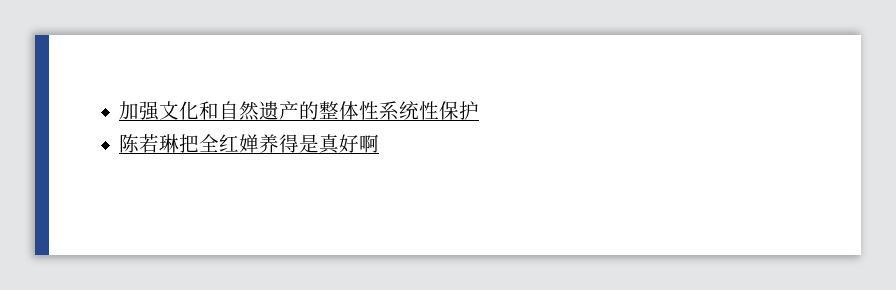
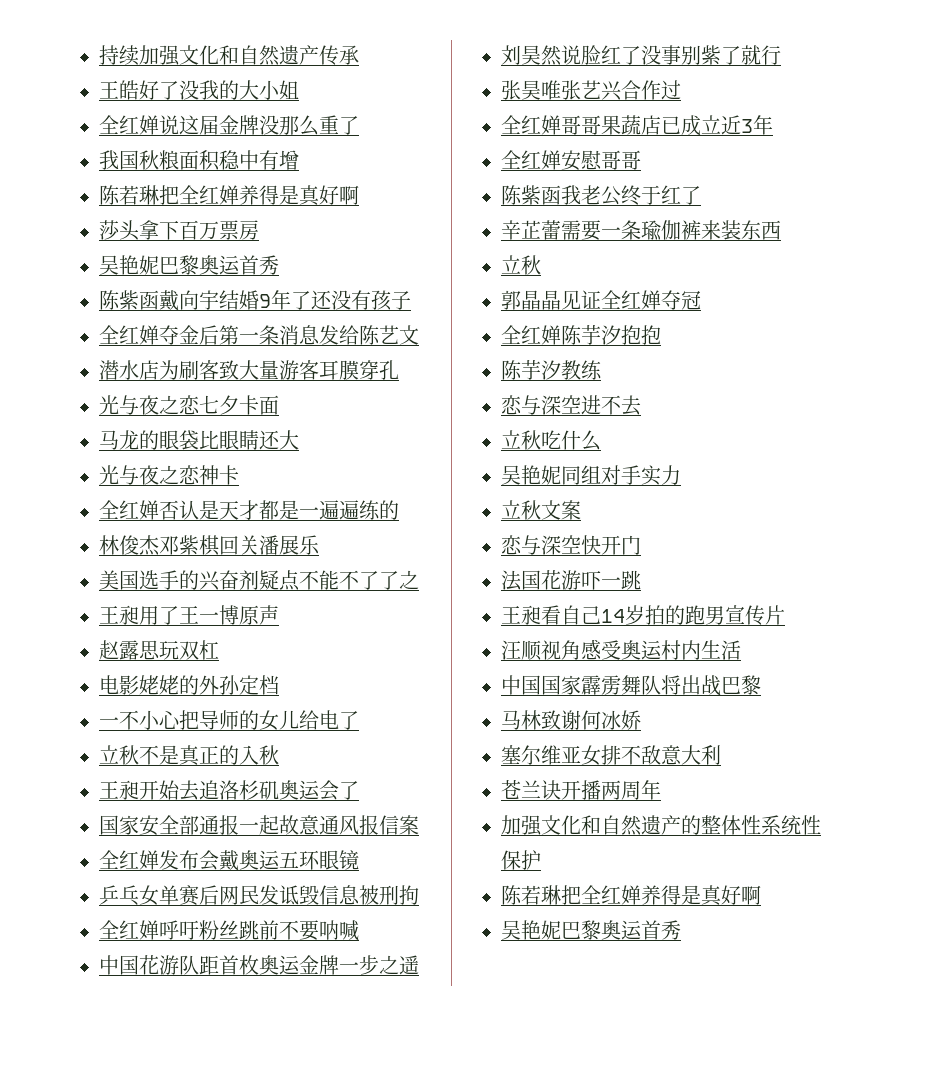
(119, 110) none -> [99,45,359,66] [99,80,299,100] [99,115,359,136] [99,150,299,171] [99,185,359,206] [99,220,259,241] [99,255,279,275] [99,290,411,311] [99,325,419,345] [99,360,399,380] [99,395,279,415] [99,430,299,450] [99,465,239,485] [99,500,399,520] [99,535,320,556] [99,570,419,591] [99,605,279,625] [99,640,219,660] [99,675,279,695] [99,710,359,731] [99,745,279,766] [99,780,359,801] [99,815,419,836] [99,850,359,871] [99,885,419,906] [99,920,359,941] [99,955,419,975] [501,45,781,66] [501,80,681,101] [501,115,773,136] [501,150,641,171] [501,185,701,206] [501,220,781,241] [501,255,541,275] [501,290,701,310] [501,325,661,345] [501,360,602,380] [501,395,641,416] [501,430,601,451] [501,465,681,486] [501,500,581,520] [501,535,641,555] [501,570,641,591] [501,605,785,625] [501,639,741,661] [501,675,761,696] [501,710,641,730] [501,745,721,766] [501,780,661,800] 持续加强文化和自然遗产传承 // 王皓好了没我的大小姐 // 全红婵说这届金牌没那么重了 // 我国秋粮面积稳中有增 // 陈若琳把全红婵养得是真好啊 // 莎头拿下百万票房 // 吴艳妮巴黎奥运首秀 // 陈紫函戴向宇结婚9年了还没有孩子 // 全红婵夺金后第一条消息发给陈艺文 // 潜水店为刷客致大量游客耳膜穿孔 // 光与夜之恋七夕卡面 // 马龙的眼袋比眼睛还大 // 光与夜之恋神卡 // 全红婵否认是天才都是一遍遍练的 // 林俊杰邓紫棋回关潘展乐 // 美国选手的兴奋剂疑点不能不了了之 // 王昶用了王一博原声 // 赵露思玩双杠 // 电影姥姥的外孙定档 // 一不小心把导师的女儿给电了 // 立秋不是真正的入秋 // 王昶开始去追洛杉矶奥运会了 // 国家安全部通报一起故意通风报信案 // 全红婵发布会戴奥运五环眼镜 // 乒乓女单赛后网民发诋毁信息被刑拘 // 全红婵呼吁粉丝跳前不要呐喊 // 中国花游队距首枚奥运金牌一步之遥 // 刘昊然说脸红了没事别紫了就行 // 张昊唯张艺兴合作过 // 全红婵哥哥果蔬店已成立近3年 // 全红婵安慰哥哥 // 陈紫函我老公终于红了 // 辛芷蕾需要一条瑜伽裤来装东西 // 立秋 // 郭晶晶见证全红婵夺冠 // 全红婵陈芋汐抱抱 // 陈芋汐教练 // 恋与深空进不去 // 立秋吃什么 // 吴艳妮同组对手实力 // 立秋文案 // 恋与深空快开门 // 法国花游吓一跳 // 王昶看自己14岁拍的跑男宣传片 // 汪顺视角感受奥运村内生活 // 中国国家霹雳舞队将出战巴黎 // 马林致谢何冰娇 // 塞尔维亚女排不敌意大利 // 苍兰诀开播两周年 //
(380, 143) none -> [501,920,681,940] // 吴艳妮巴黎奥运首秀

